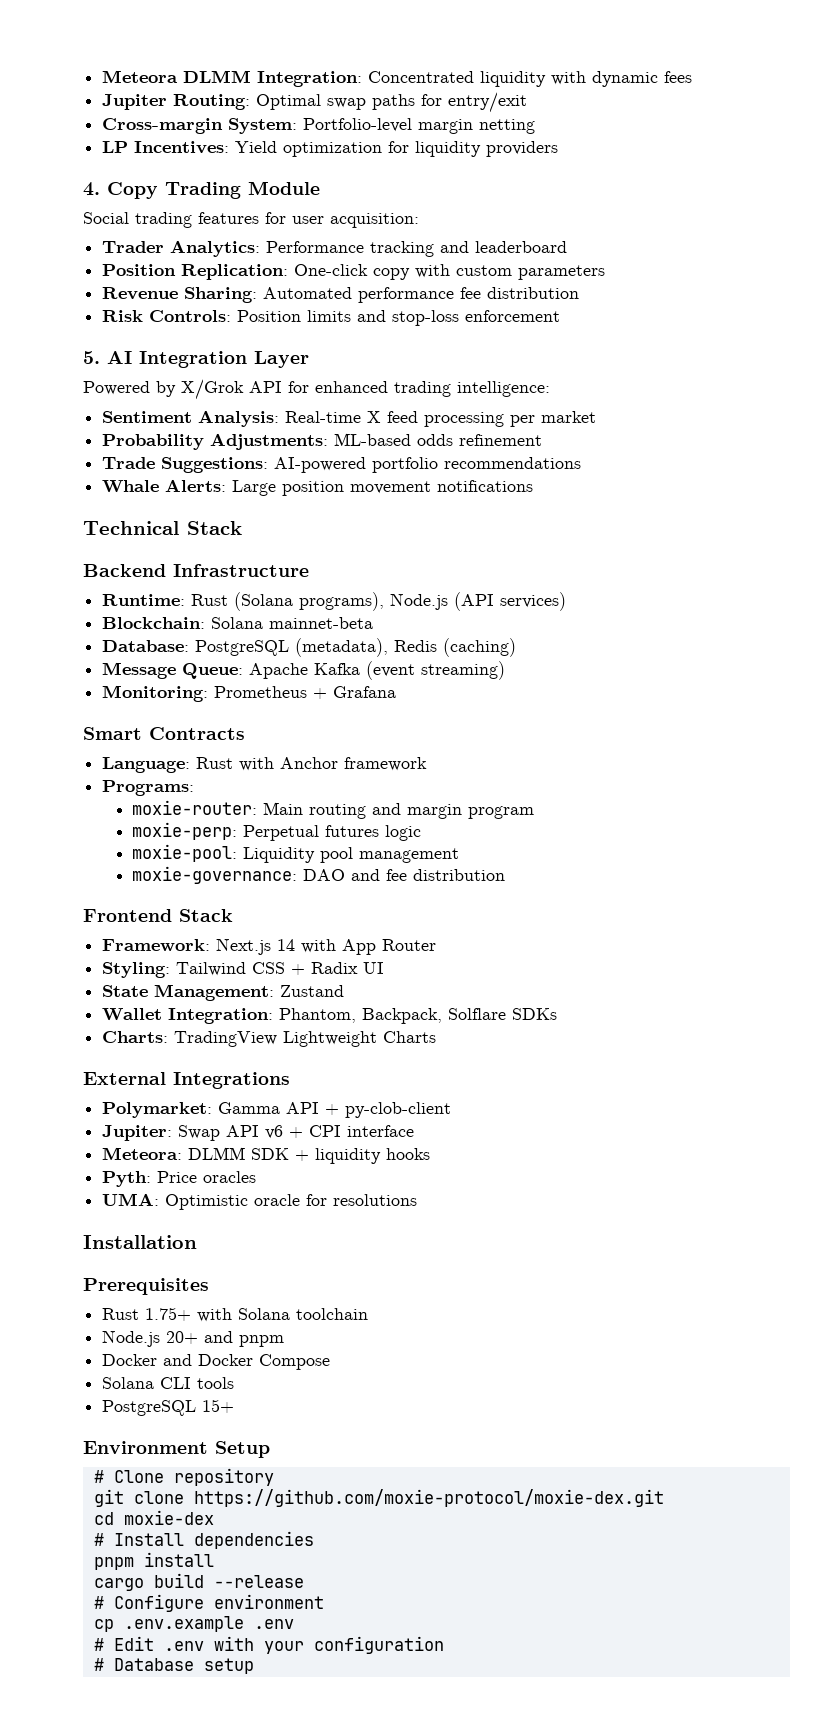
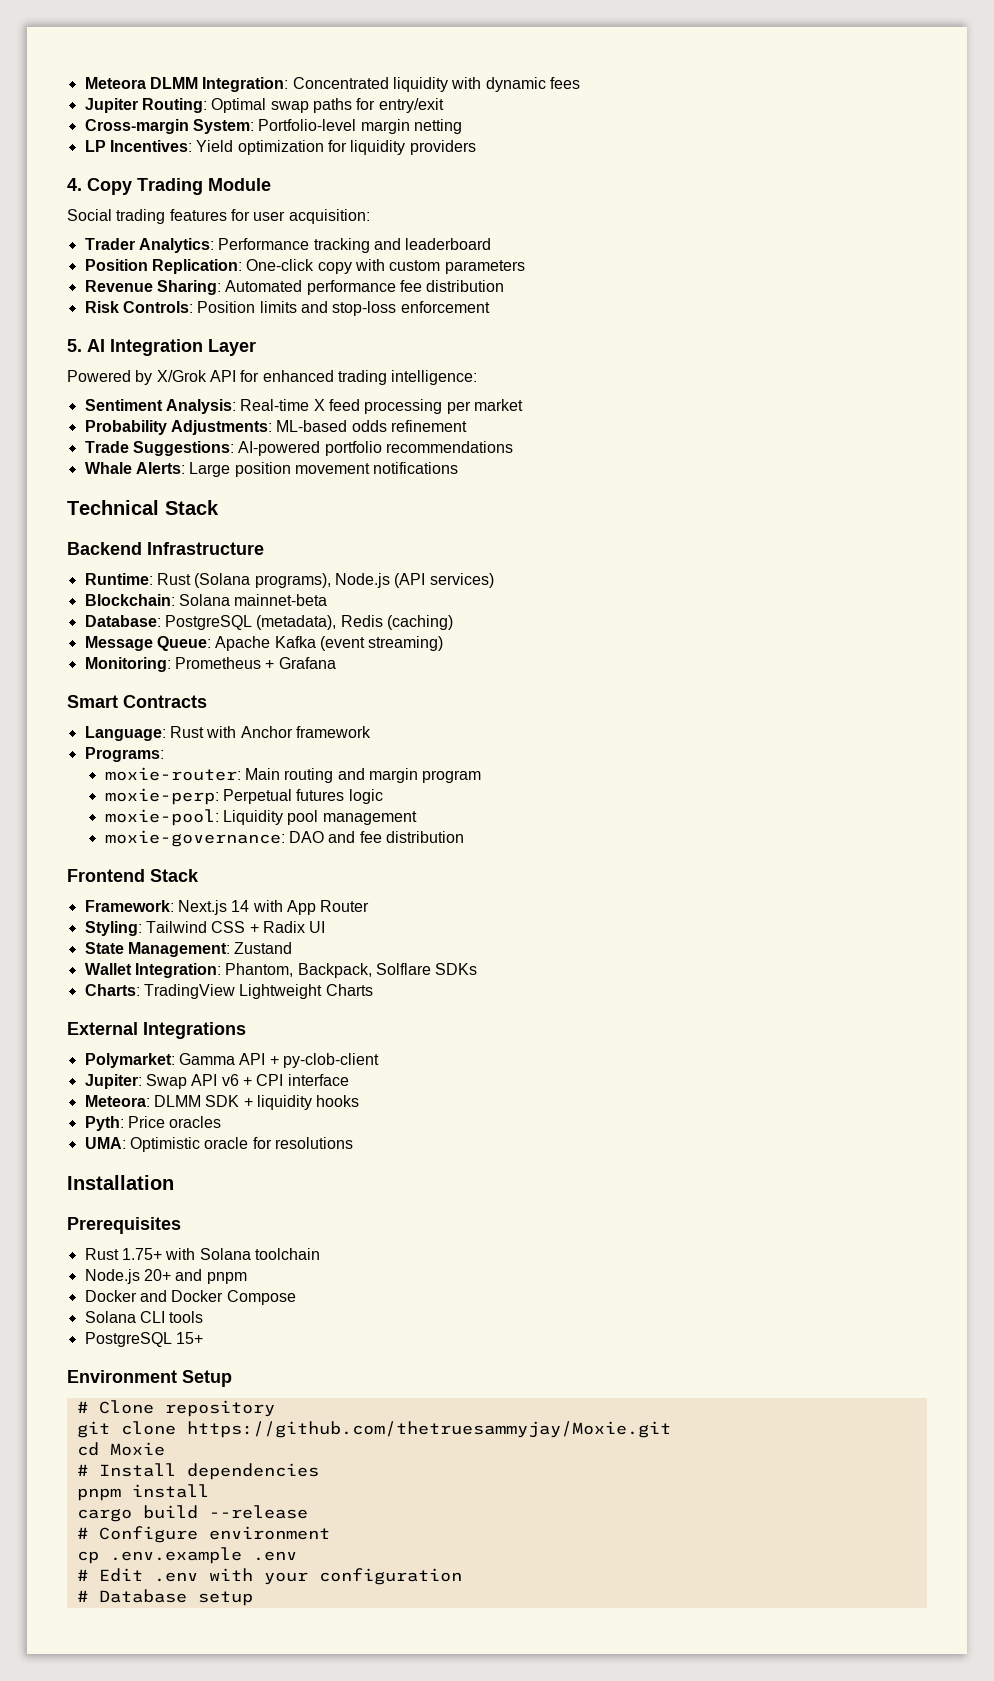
[193,1489,664,1507] https://github.com/moxie-protocol/moxie-dex.git -> [186,1421,671,1438] https://github.com/thetruesammyjay/Moxie.git
[123,1510,214,1525] moxie-dex -> [109,1442,165,1456] Moxie

